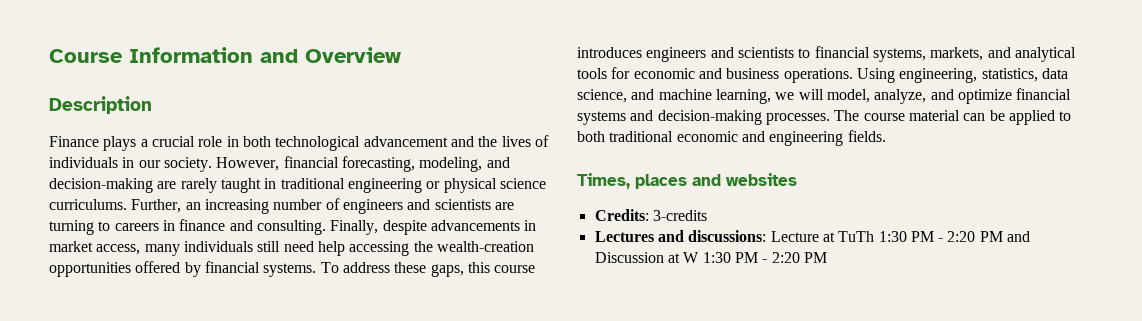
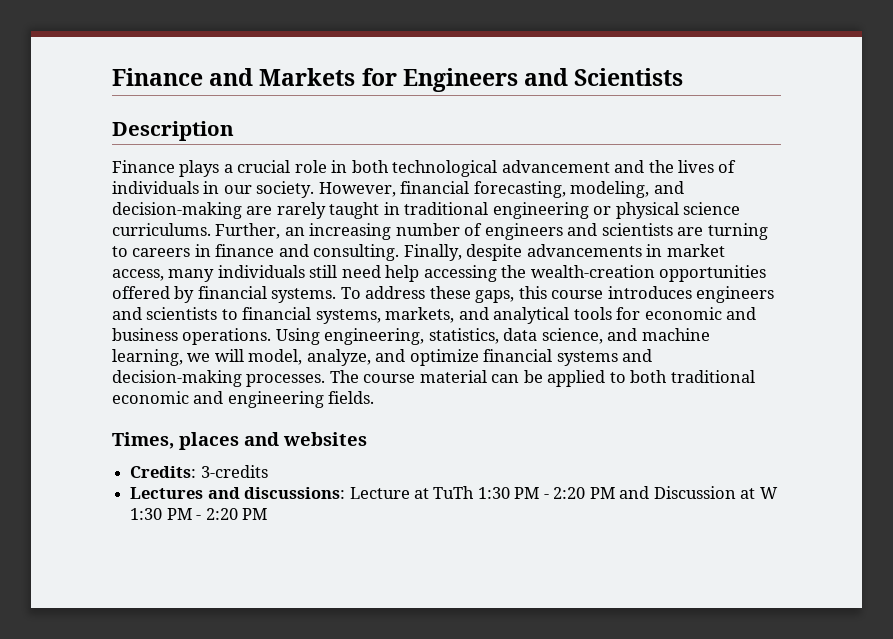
[49,47,401,63] Course Information and Overview -> [112,68,684,92] Finance and Markets for Engineers and Scientists

